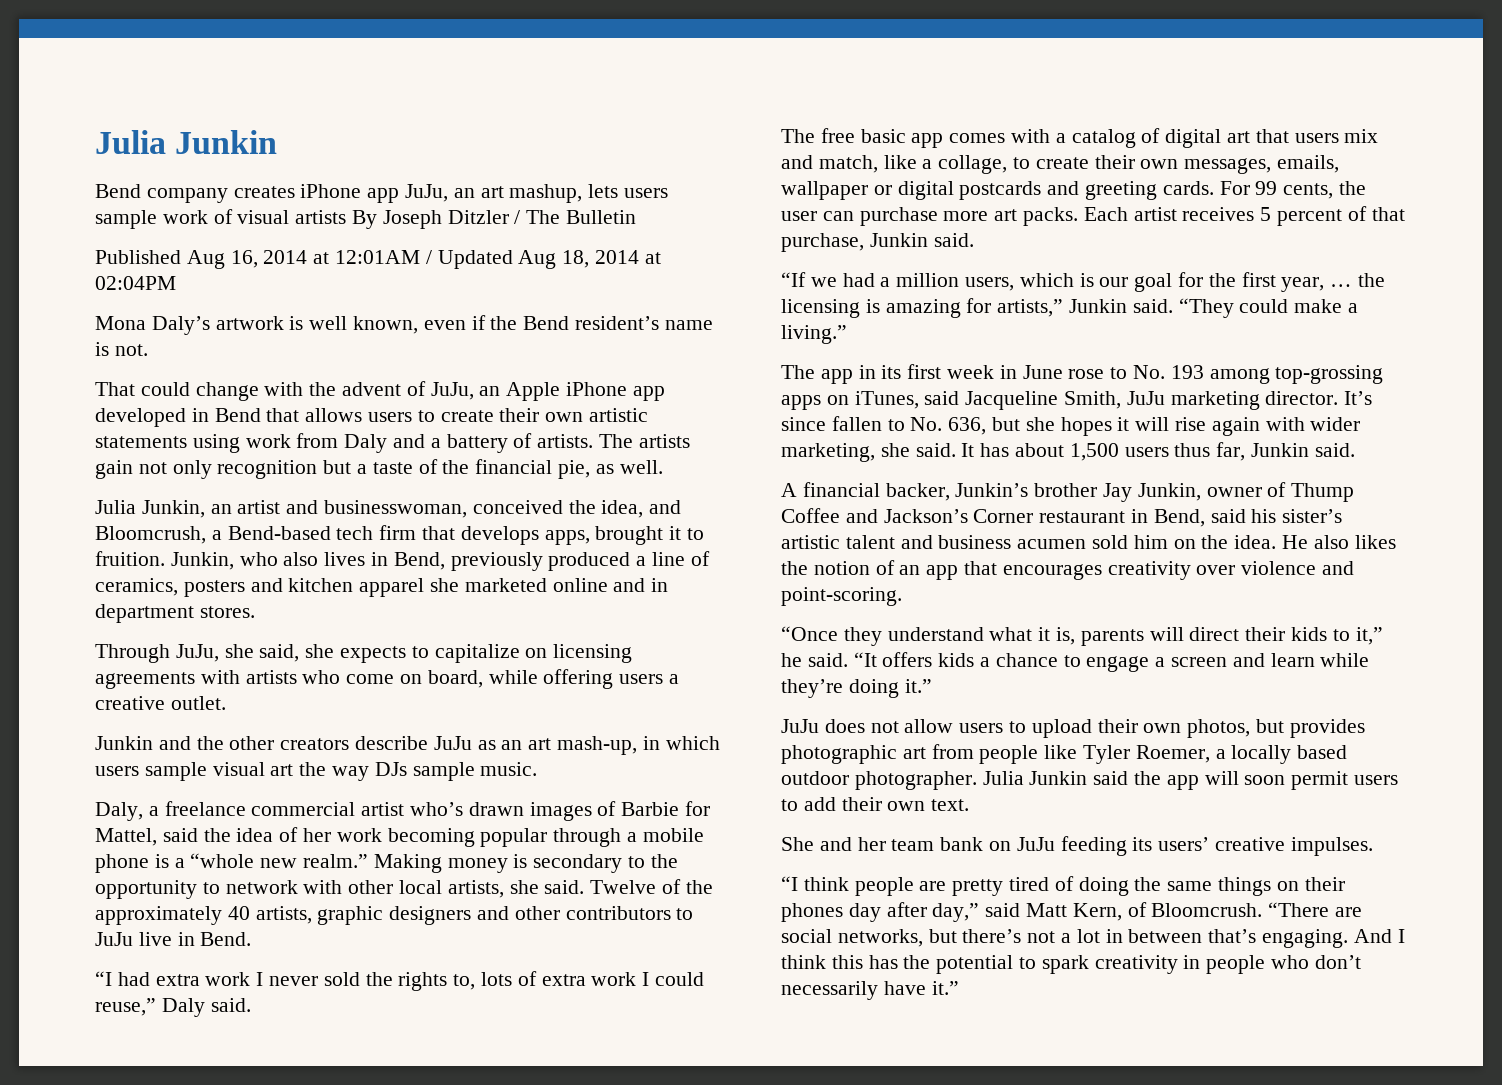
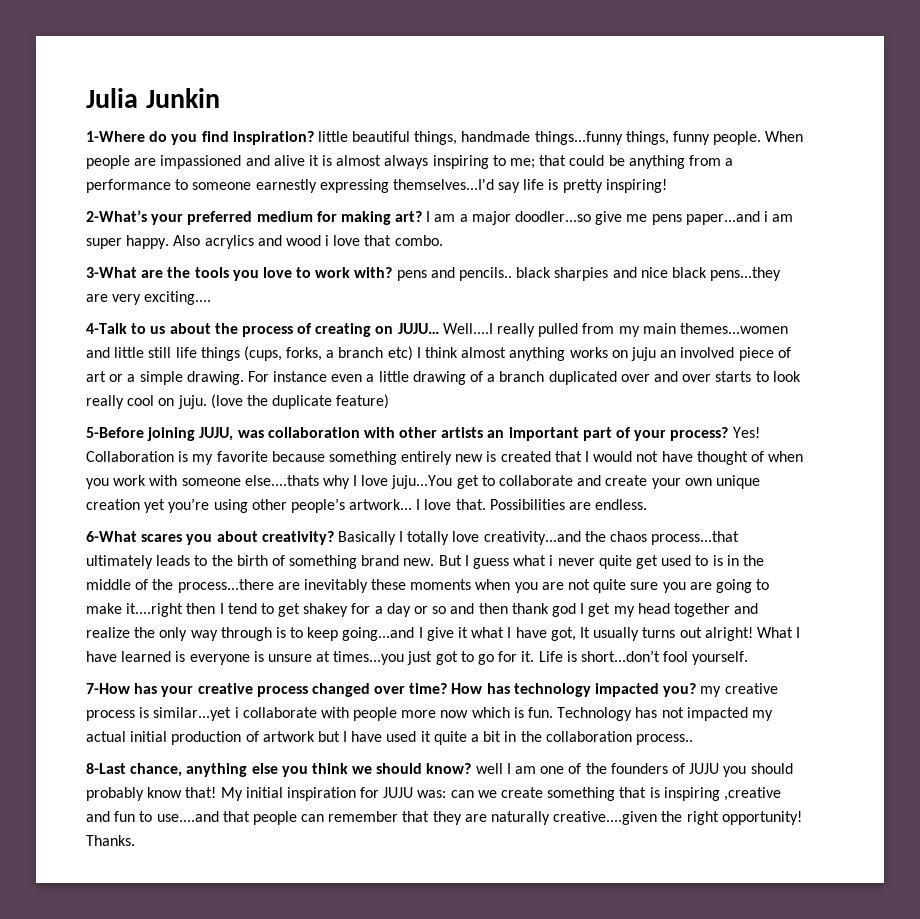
[95,184,669,203] [95,209,637,229] [95,250,661,269] [95,276,176,290] [95,315,713,335] [95,342,148,356] [95,381,665,401] [95,408,649,427] [95,433,690,453] [95,459,663,479] [95,500,682,518] [95,525,705,545] [95,551,710,571] [95,578,669,597] [95,604,255,623] [95,644,633,663] [95,669,680,689] [95,696,226,710] [95,736,720,755] [95,762,538,781] [95,801,711,821] [95,827,704,847] [95,853,678,873] [95,879,713,899] [95,906,694,925] [95,932,252,946] [95,971,705,991] [95,998,251,1017] [781,128,1379,148] [781,155,1340,174] [781,181,1367,200] [781,206,1405,226] [781,233,974,252] [781,272,1386,292] [781,298,1359,318] [781,325,847,344] [781,364,1384,384] [781,391,1373,410] [781,416,1361,436] [781,442,1355,462] [781,482,1355,502] [781,508,1343,527] [781,535,1396,549] [781,560,1355,580] [781,587,902,606] [781,626,1383,646] [781,652,1370,672] [781,679,932,698] [781,719,1365,738] [781,744,1348,764] [781,771,1399,790] [781,797,970,811] [781,836,1373,856] [781,876,1345,896] [781,902,1363,922] [781,929,1405,948] [781,955,1361,974] [781,981,959,1000] Bend company creates iPhone app JuJu, an art mashup, lets users sample work of visual artists By Joseph Ditzler / The Bulletin // Published Aug 16, 2014 at 12:01AM / Updated Aug 18, 2014 at 02:04PM // Mona Daly’s artwork is well known, even if the Bend resident’s name is not. // That could change with the advent of JuJu, an Apple iPhone app developed in Bend that allows users to create their own artistic statements using work from Daly and a battery of artists. The artists gain not only recognition but a taste of the financial pie, as well. // Julia Junkin, an artist and businesswoman, conceived the idea, and Bloomcrush, a Bend-based tech firm that develops apps, brought it to fruition. Junkin, who also lives in Bend, previously produced a line of ceramics, posters and kitchen apparel she marketed online and in department stores. // Through JuJu, she said, she expects to capitalize on licensing agreements with artists who come on board, while offering users a creative outlet. // Junkin and the other creators describe JuJu as an art mash-up, in which users sample visual art the way DJs sample music. // Daly, a freelance commercial artist who’s drawn images of Barbie for Mattel, said the idea of her work becoming popular through a mobile phone is a “whole new realm.” Making money is secondary to the opportunity to network with other local artists, she said. Twelve of the approximately 40 artists, graphic designers and other contributors to JuJu live in Bend. // “I had extra work I never sold the rights to, lots of extra work I could reuse,” Daly said. // The free basic app comes with a catalog of digital art that users mix and match, like a collage, to create their own messages, emails, wallpaper or digital postcards and greeting cards. For 99 cents, the user can purchase more art packs. Each artist receives 5 percent of that purchase, Junkin said. // “If we had a million users, which is our goal for the first year, … the licensing is amazing for artists,” Junkin said. “They could make a living.” // The app in its first week in June rose to No. 193 among top-grossing apps on iTunes, said Jacqueline Smith, JuJu marketing director. It’s since fallen to No. 636, but she hopes it will rise again with wider marketing, she said. It has about 1,500 users thus far, Junkin said. // A financial backer, Junkin’s brother Jay Junkin, owner of Thump Coffee and Jackson’s Corner restaurant in Bend, said his sister’s artistic talent and business acumen sold him on the idea. He also likes the notion of an app that encourages creativity over violence and point-scoring. // “Once they understand what it is, parents will direct their kids to it,” he said. “It offers kids a chance to engage a screen and learn while they’re doing it.” // JuJu does not allow users to upload their own photos, but provides photographic art from people like Tyler Roemer, a locally based outdoor photographer. Julia Junkin said the app will soon permit users to add their own text. // She and her team bank on JuJu feeding its users’ creative impulses. // “I think people are pretty tired of doing the same things on their phones day after day,” said Matt Kern, of Bloomcrush. “There are social networks, but there’s not a lot in between that’s engaging. And I think this has the potential to spark creativity in people who don’t necessarily have it.” -> [86,131,804,145] [86,155,734,169] [86,179,667,193] [86,210,794,225] [86,235,443,249] [86,267,782,281] [86,291,212,305] [86,323,788,337] [86,346,791,361] [86,371,801,385] [86,394,390,409] [86,427,760,441] [86,451,804,465] [86,475,760,489] [86,498,648,513] [86,531,740,545] [86,555,764,569] [86,579,770,593] [86,603,759,617] [86,627,801,641] [86,650,749,665] [86,683,778,697] [86,707,773,721] [86,731,693,745] [86,763,793,777] [86,787,781,801] [86,811,802,825] [86,835,135,846] 1-Where do you find inspiration? little beautiful things, handmade things...funny things, funny people. When people are impassioned and alive it is almost always inspiring to me; that could be anything from a performance to someone earnestly expressing themselves...I'd say life is pretty inspiring! // 2-What’s your preferred medium for making art? I am a major doodler...so give me pens paper...and i am super happy. Also acrylics and wood i love that combo. // 3-What are the tools you love to work with? pens and pencils.. black sharpies and nice black pens...they are very exciting.... // 4-Talk to us about the process of creating on JUJU… Well....I really pulled from my main themes...women and little still life things (cups, forks, a branch etc) I think almost anything works on juju an involved piece of art or a simple drawing. For instance even a little drawing of a branch duplicated over and over starts to look really cool on juju. (love the duplicate feature) // 5-Before joining JUJU, was collaboration with other artists an important part of your process? Yes! Collaboration is my favorite because something entirely new is created that I would not have thought of when you work with someone else....thats why I love juju...You get to collaborate and create your own unique creation yet you’re using other people’s artwork... I love that. Possibilities are endless. // 6-What scares you about creativity? Basically I totally love creativity...and the chaos process...that ultimately leads to the birth of something brand new. But I guess what i never quite get used to is in the middle of the process...there are inevitably these moments when you are not quite sure you are going to make it....right then I tend to get shakey for a day or so and then thank god I get my head together and realize the only way through is to keep going...and I give it what I have got, It usually turns out alright! What I have learned is everyone is unsure at times...you just got to go for it. Life is short...don’t fool yourself. // 7-How has your creative process changed over time? How has technology impacted you? my creative process is similar...yet i collaborate with people more now which is fun. Technology has not impacted my actual initial production of artwork but I have used it quite a bit in the collaboration process.. // 8-Last chance, anything else you think we should know? well I am one of the founders of JUJU you should probably know that! My initial inspiration for JUJU was: can we create something that is inspiring ,creative and fun to use....and that people can remember that they are naturally creative....given the right opportunity! Thanks.

